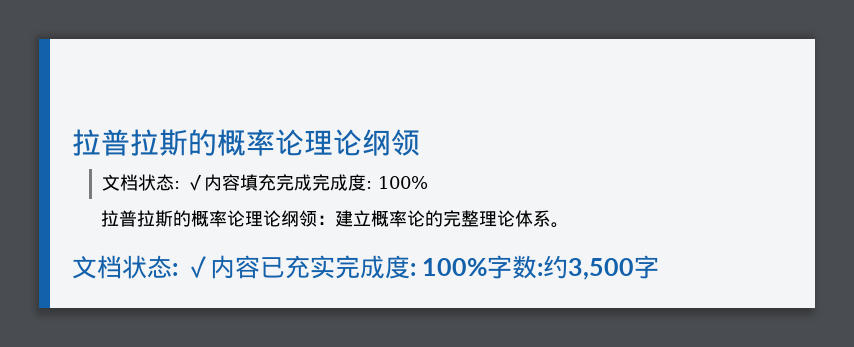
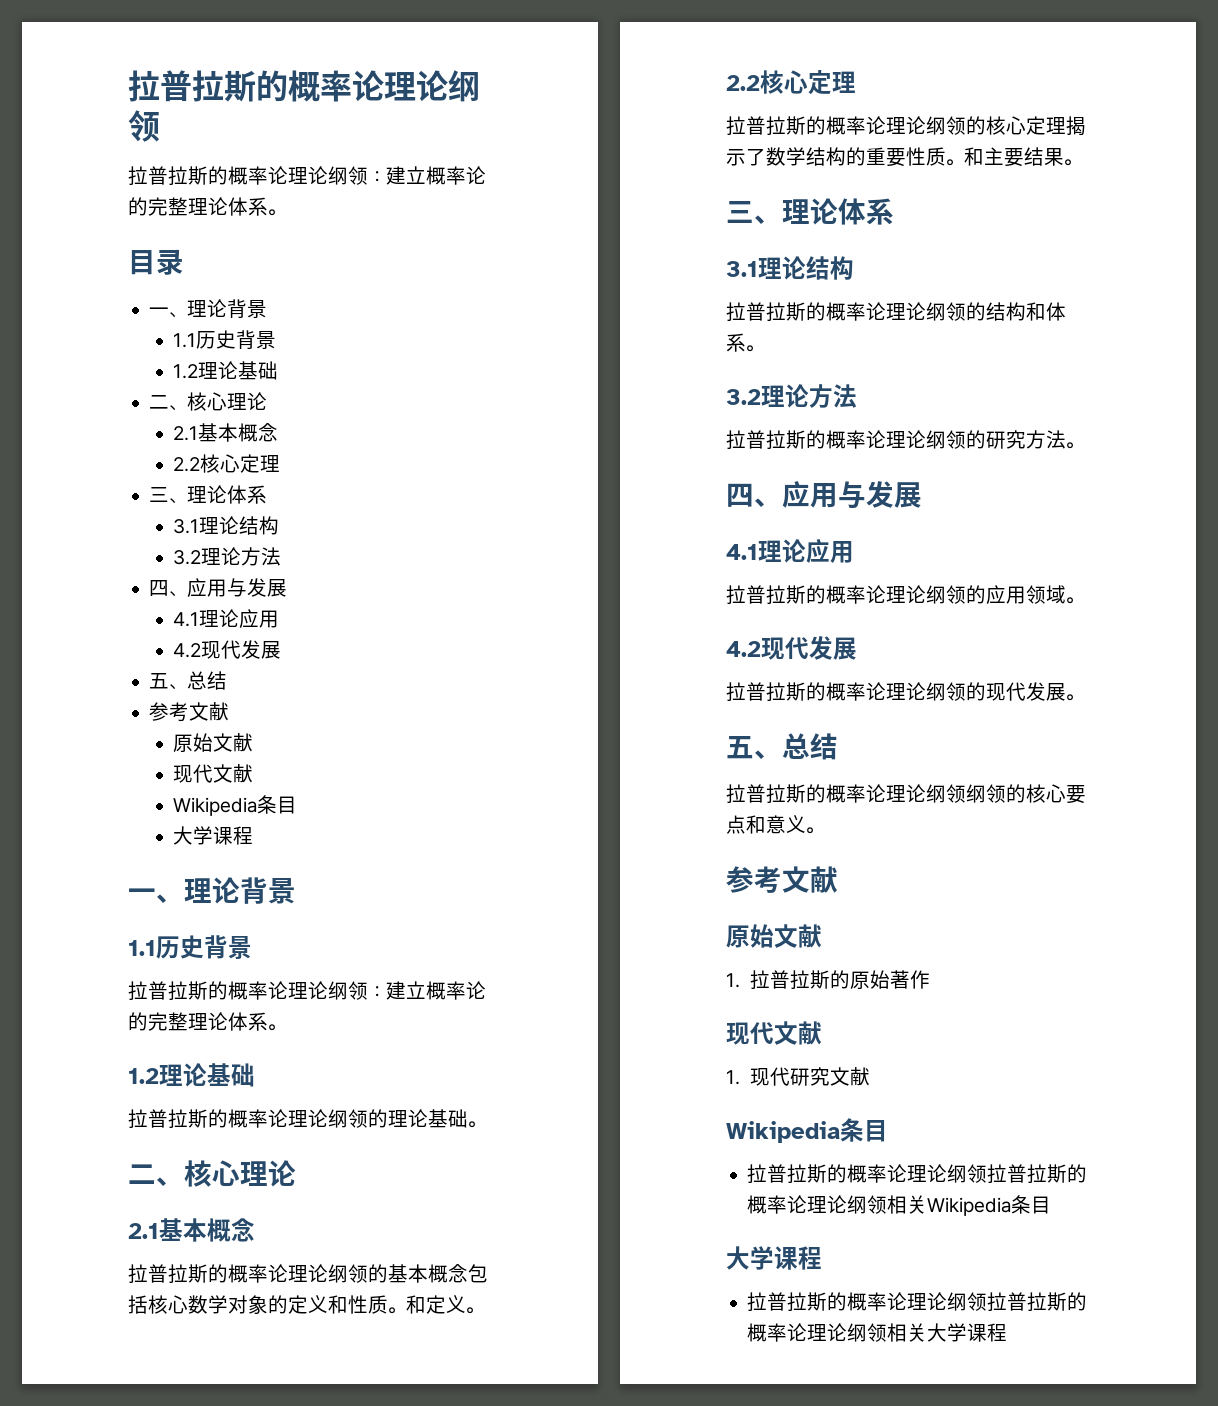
[72,129,420,156] [101,174,428,191] 拉普拉斯的概率论理论纲领 // 文档状态: ✓内容填充完成完成度: 100% -> [128,70,480,102] [128,110,160,142] 拉普拉斯的概率论理论纲领
[72,255,660,280] 文档状态: ✓内容已充实完成度: 100%字数:约3,500字 -> [128,249,184,275] [149,299,268,318] [173,330,277,349] [173,361,279,380] [149,392,268,411] [173,423,279,442] [173,454,281,473] [149,485,268,504] [173,516,280,535] [173,547,282,566] [149,578,288,597] [173,609,280,628] [173,640,282,659] [149,671,228,690] [149,702,230,722] [173,733,254,752] [173,764,254,783] [173,795,298,816] [173,826,254,845] [128,877,296,904] [128,935,252,959] [128,981,486,1001] [128,1012,286,1031] [128,1063,255,1087] [128,1109,486,1129] [128,1160,296,1187] [128,1218,255,1242] [128,1264,488,1284] [128,1295,484,1314] [726,70,856,95] [726,116,1086,136] [726,147,1082,167] [726,198,894,225] [726,256,854,280] [726,302,1066,322] [726,333,764,352] [726,384,857,408] [726,430,1084,450] [726,481,922,509] [726,539,854,563] [726,585,1084,605] [726,636,857,660] [726,682,1084,702] [726,733,838,760] [726,784,1086,804] [726,815,824,834] [726,866,838,893] [726,924,822,948] [726,970,930,990] [726,1021,822,1045] [726,1067,870,1086] [726,1118,888,1143] [747,1164,1088,1184] [747,1195,1052,1216] [726,1246,822,1270] [747,1292,1088,1312] [747,1323,1008,1342] 目录 // 一、理论背景 // 1.1历史背景 // 1.2理论基础 // 二、核心理论 // 2.1基本概念 // 2.2核心定理 // 三、理论体系 // 3.1理论结构 // 3.2理论方法 // 四、应用与发展 // 4.1理论应用 // 4.2现代发展 // 五、总结 // 参考文献 // 原始文献 // 现代文献 // Wikipedia条目 // 大学课程 // 一、理论背景 // 1.1历史背景 // 拉普拉斯的概率论理论纲领：建立概率论的完整理论体系。 // 1.2理论基础 // 拉普拉斯的概率论理论纲领的理论基础。 // 二、核心理论 // 2.1基本概念 // 拉普拉斯的概率论理论纲领的基本概念包括核心数学对象的定义和性质。和定义。 // 2.2核心定理 // 拉普拉斯的概率论理论纲领的核心定理揭示了数学结构的重要性质。和主要结果。 // 三、理论体系 // 3.1理论结构 // 拉普拉斯的概率论理论纲领的结构和体系。 // 3.2理论方法 // 拉普拉斯的概率论理论纲领的研究方法。 // 四、应用与发展 // 4.1理论应用 // 拉普拉斯的概率论理论纲领的应用领域。 // 4.2现代发展 // 拉普拉斯的概率论理论纲领的现代发展。 // 五、总结 // 拉普拉斯的概率论理论纲领纲领的核心要点和意义。 // 参考文献 // 原始文献 // 1.拉普拉斯的原始著作 // 现代文献 // 1.现代研究文献 // Wikipedia条目 // 拉普拉斯的概率论理论纲领拉普拉斯的概率论理论纲领相关Wikipedia条目 // 大学课程 // 拉普拉斯的概率论理论纲领拉普拉斯的概率论理论纲领相关大学课程

